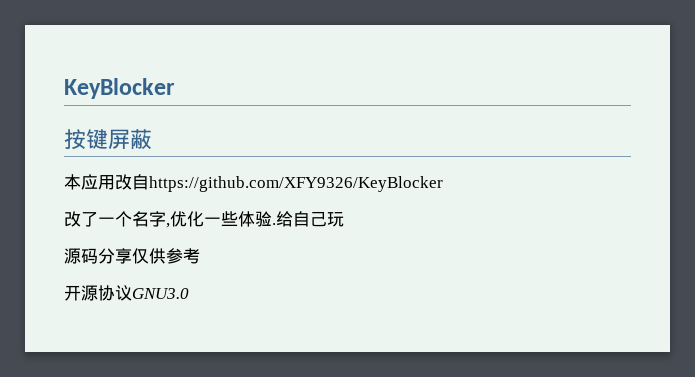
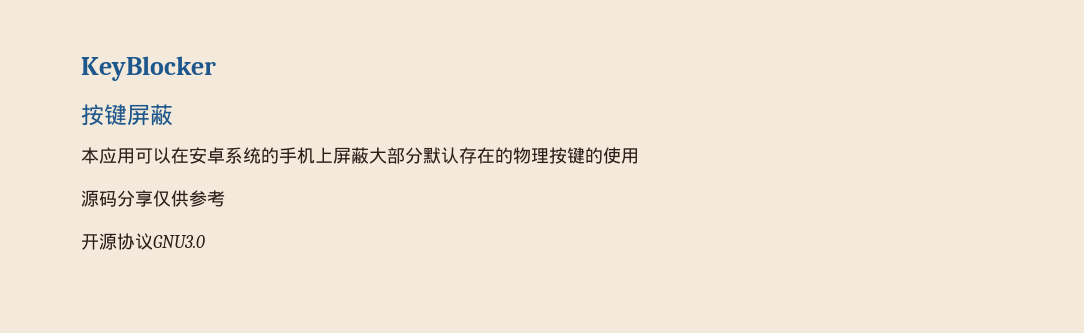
[115,174,443,192] [64,211,344,228] 改自https://github.com/XFY9326/KeyBlocker // 改了一个名字,优化一些体验.给自己玩 -> [135,147,639,164] 可以在安卓系统的手机上屏蔽大部分默认存在的物理按键的使用

